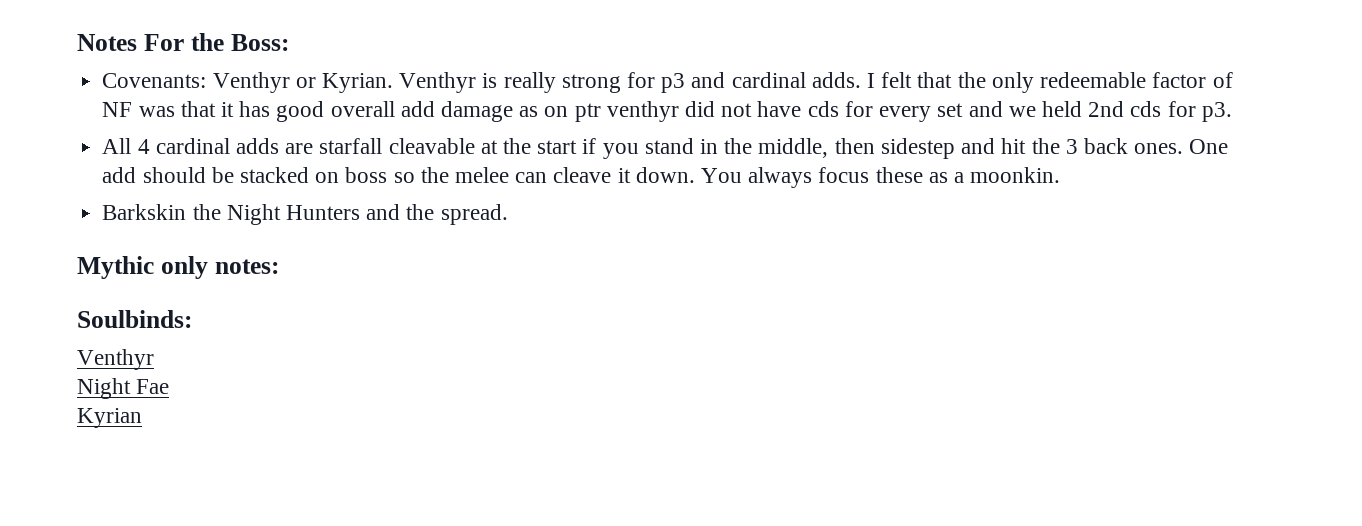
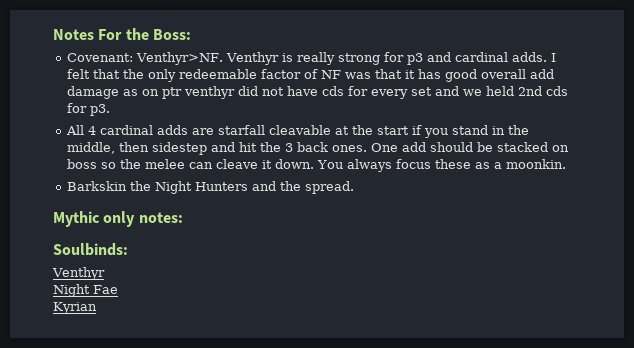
[102,72,393,93] Covenants: Venthyr or Kyrian. -> [67,52,224,65] Covenant: Venthyr>NF.

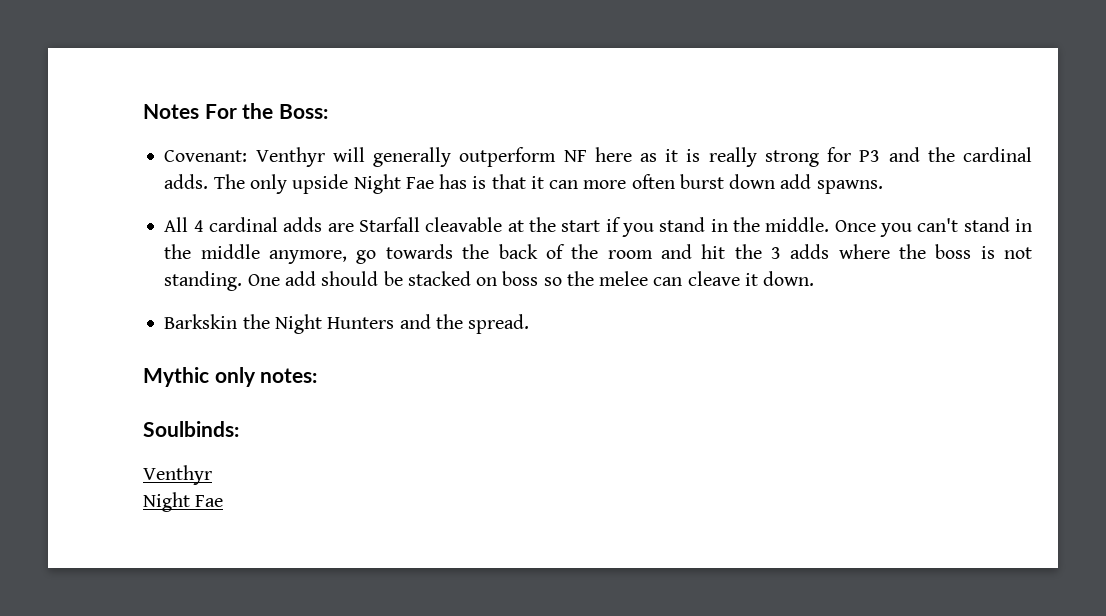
[136,52,557,65] [67,69,555,82] [67,86,569,99] [67,103,111,116] Venthyr>NF. Venthyr is really strong for p3 and cardinal adds. I felt that the only redeemable factor of NF was that it has good overall add damage as on ptr venthyr did not have cds for every set and we held 2nd cds for p3. -> [255,147,1032,167] [164,174,883,194] Venthyr will generally outperform NF here as it is really strong for P3 and the cardinal adds. The only upside Night Fae has is that it can more often burst down add spawns.
[218,125,266,135] starfall -> [359,217,421,232] Starfall
[67,142,368,155] middle, then sidestep and hit the 3 back ones. -> [765,217,1032,237] [164,244,1032,264] [164,271,243,291] middle. Once you can't stand in the middle anymore, go towards the back of the room and hit the 3 adds where the boss is not standing.
[317,159,567,172] You always focus these as a moonkin. -> (815, 278) none
[53,302,97,314] // Kyrian -> (224, 501) none

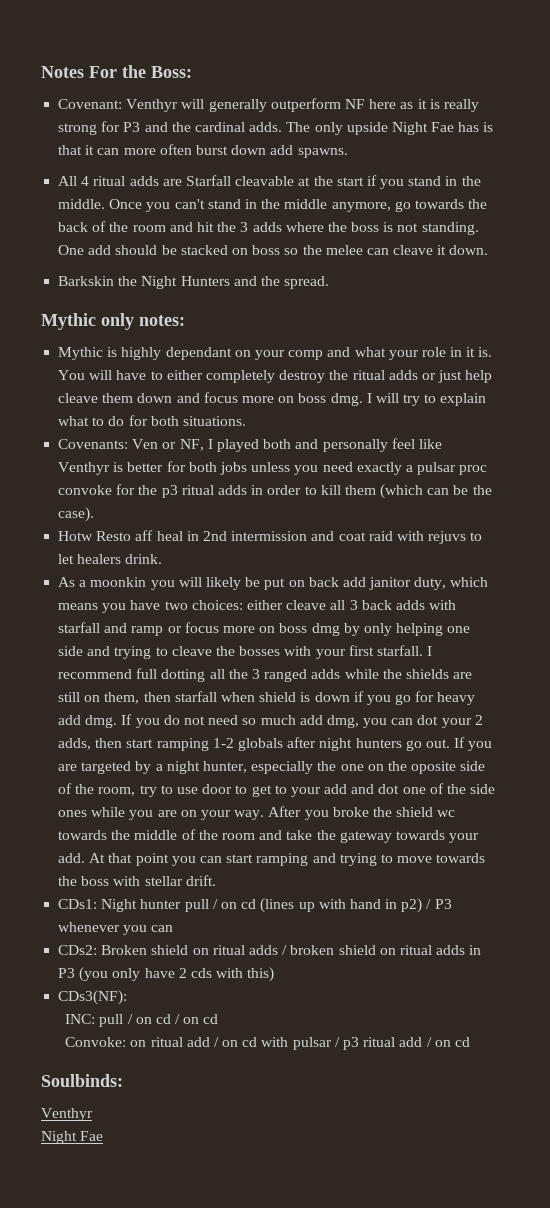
[209,217,279,232] cardinal -> [93,176,126,186] ritual
(318, 375) none -> [58,347,493,360] [58,370,493,383] [58,392,487,406] [58,415,246,426] [58,438,442,452] [58,461,488,475] [58,484,492,499] [58,507,95,522] [58,530,483,544] [58,554,163,564] [58,577,489,590] [58,600,457,613] [58,622,471,636] [58,645,433,659] [58,668,473,682] [58,691,476,705] [58,714,483,728] [58,737,493,751] [58,761,486,774] [58,783,496,797] [58,806,456,820] [58,829,480,843] [58,853,486,866] [58,875,216,886] [58,898,452,913] [58,922,174,935] [58,945,482,955] [58,967,275,982] [58,990,128,1005] [65,1014,219,1027] [65,1037,470,1050] // Mythic is highly dependant on your comp and what your role in it is. You will have to either completely destroy the ritual adds or just help cleave them down and focus more on boss dmg. I will try to explain what to do for both situations. // Covenants: Ven or NF, I played both and personally feel like Venthyr is better for both jobs unless you need exactly a pulsar proc convoke for the p3 ritual adds in order to kill them (which can be the case). // Hotw Resto aff heal in 2nd intermission and coat raid with rejuvs to let healers drink. // As a moonkin you will likely be put on back add janitor duty, which means you have two choices: either cleave all 3 back adds with starfall and ramp or focus more on boss dmg by only helping one side and trying to cleave the bosses with your first starfall. I recommend full dotting all the 3 ranged adds while the shields are still on them, then starfall when shield is down if you go for heavy add dmg. If you do not need so much add dmg, you can dot your 2 adds, then start ramping 1-2 globals after night hunters go out. If you are targeted by a night hunter, especially the one on the oposite side of the room, try to use door to get to your add and dot one of the side ones while you are on your way. After you broke the shield wc towards the middle of the room and take the gateway towards your add. At that point you can start ramping and trying to move towards the boss with stellar drift. // CDs1: Night hunter pull / on cd (lines up with hand in p2) / P3 whenever you can // CDs2: Broken shield on ritual adds / broken shield on ritual adds in P3 (you only have 2 cds with this) // CDs3(NF): // INC: pull / on cd / on cd // Convoke: on ritual add / on cd with pulsar / p3 ritual add / on cd

